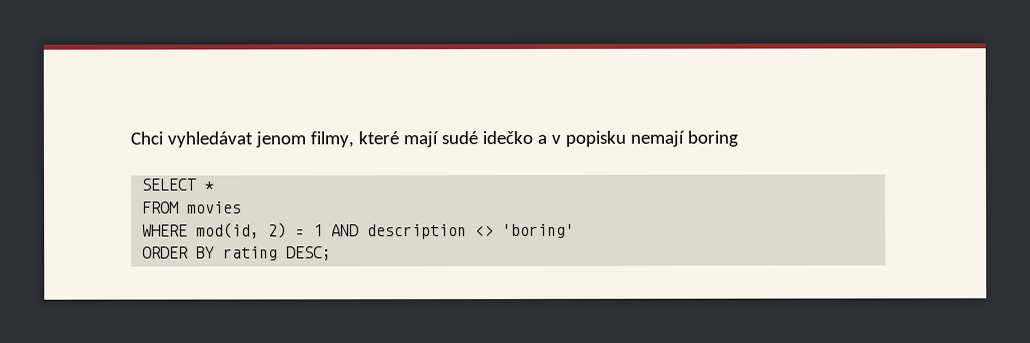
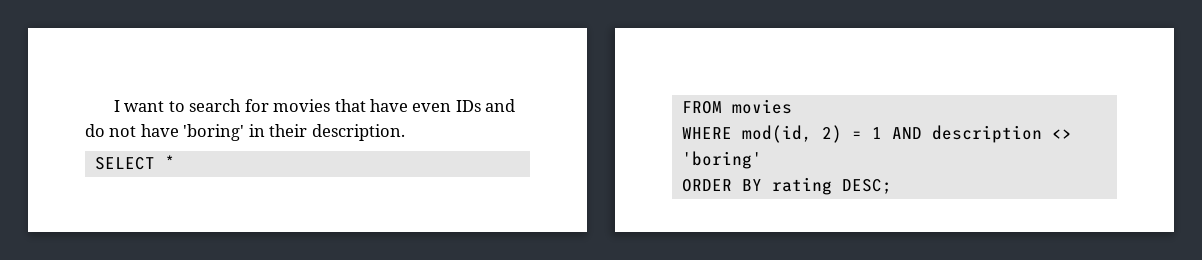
[130,130,738,148] Chci vyhledávat jenom filmy, které mají sudé idečko a v popisku nemají boring -> [113,99,516,112] [85,124,405,141] I want to search for movies that have even IDs and do not have 'boring' in their description.

